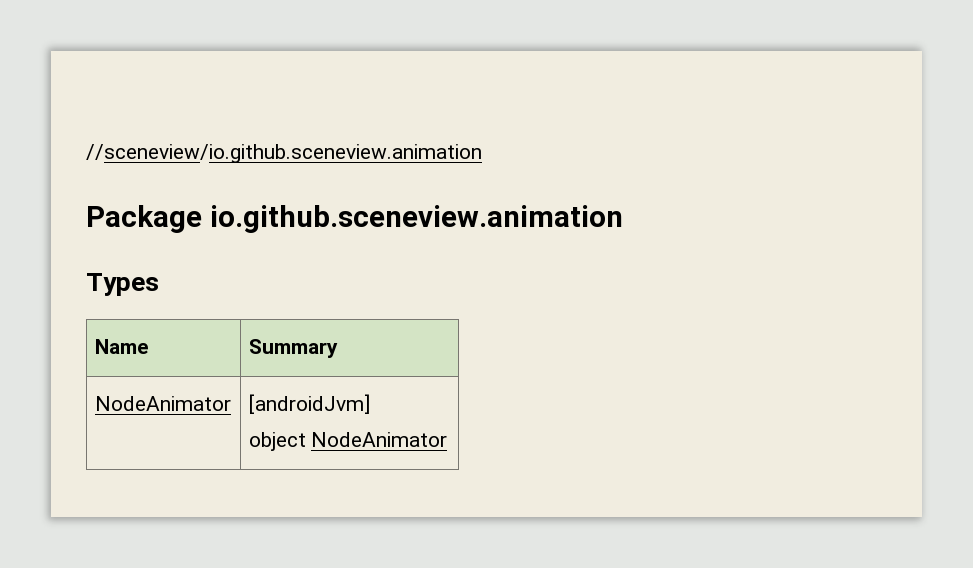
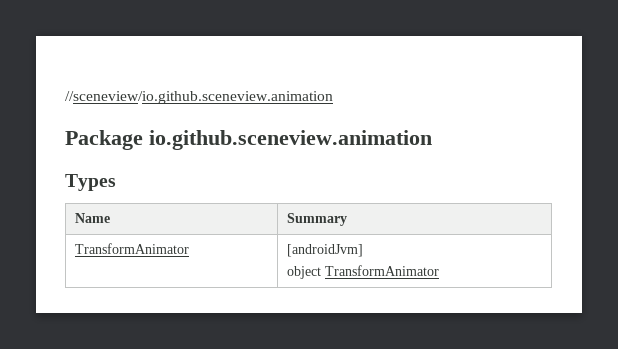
[94,396,231,411] NodeAnimator -> [74,243,189,254] TransformAnimator
[311,432,448,447] NodeAnimator -> [324,265,439,276] TransformAnimator

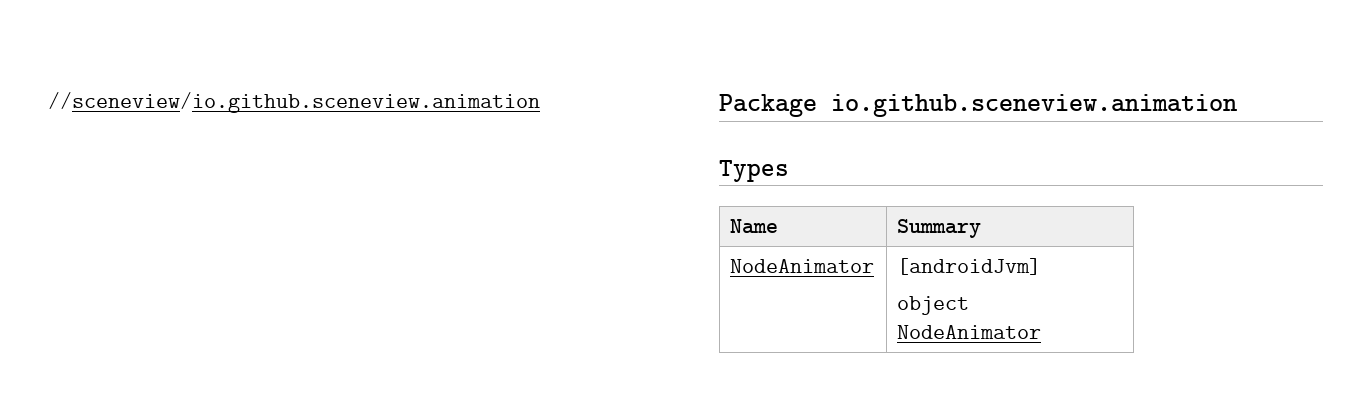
[74,243,189,254] TransformAnimator -> [730,259,875,273] NodeAnimator
[324,265,439,276] TransformAnimator -> [897,325,1042,339] NodeAnimator

